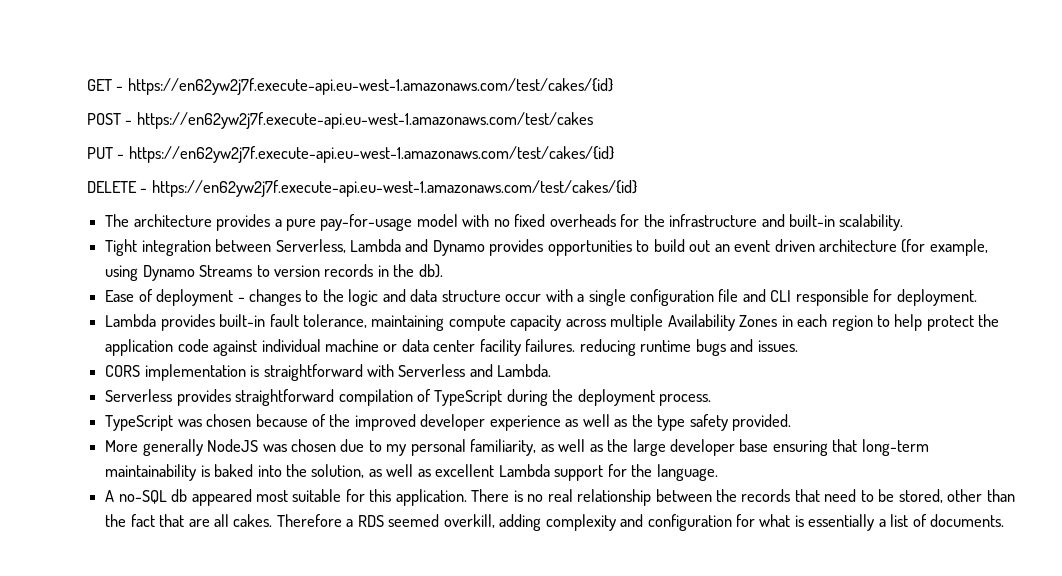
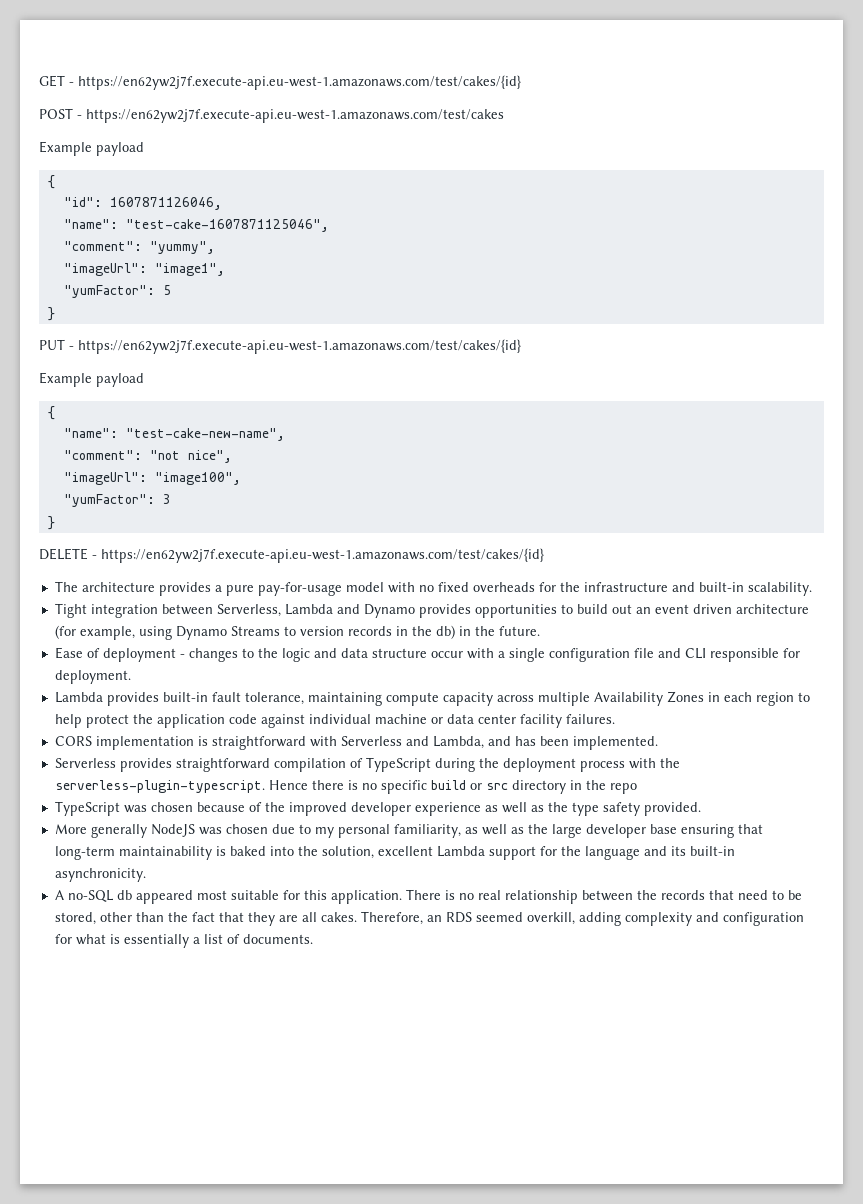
[87,146,614,163] PUT - https://en62yw2j7f.execute-api.eu-west-1.amazonaws.com/test/cakes/{id} -> [39,141,144,156] [47,175,55,189] [63,197,222,210] [63,219,329,232] [63,241,215,254] [63,263,225,276] [63,285,171,298] [47,307,55,321] [39,339,521,354] [39,372,144,387] [47,406,55,420] [63,428,285,441] [63,450,232,463] [63,472,241,485] [63,494,171,507] [47,516,55,530] Example payload // { // "id": 1607871126046, // "name": "test-cake-1607871125046", // "comment": "yummy", // "imageUrl": "image1", // "yumFactor": 5 // } // PUT - https://en62yw2j7f.execute-api.eu-west-1.amazonaws.com/test/cakes/{id} // Example payload // { // "name": "test-cake-new-name", // "comment": "not nice", // "imageUrl": "image100", // "yumFactor": 3 // }
[418,264,443,278] db). -> [435,625,540,639] db) in the future.
[579,339,798,356] reducing runtime bugs and issues. -> (615, 719) none
[497,364,552,377] Lambda. -> [432,736,658,750] Lambda, and has been implemented.
[659,394,712,406] process. -> [579,758,680,772] [54,780,637,794] process with the serverless-plugin-typescript. Hence there is no specific build or src directory in the repo
[368,464,431,477] as well as -> (374, 852) none
[656,464,718,481] language. -> [584,846,735,860] [54,868,146,882] language and its built-in asynchronicity.
(185, 520) none -> [247,912,275,926] they
[276,514,354,527] Therefore a -> [360,911,442,925] Therefore, an

